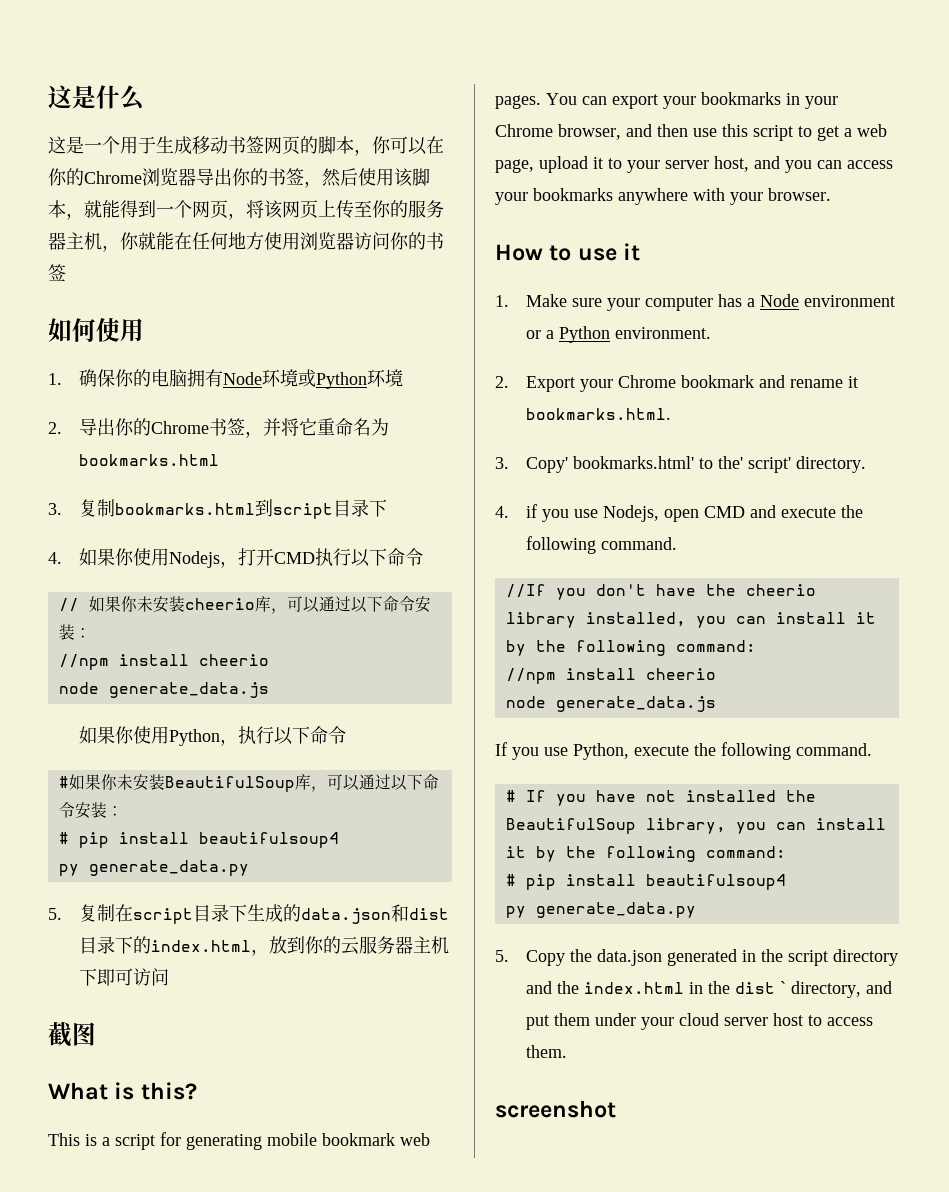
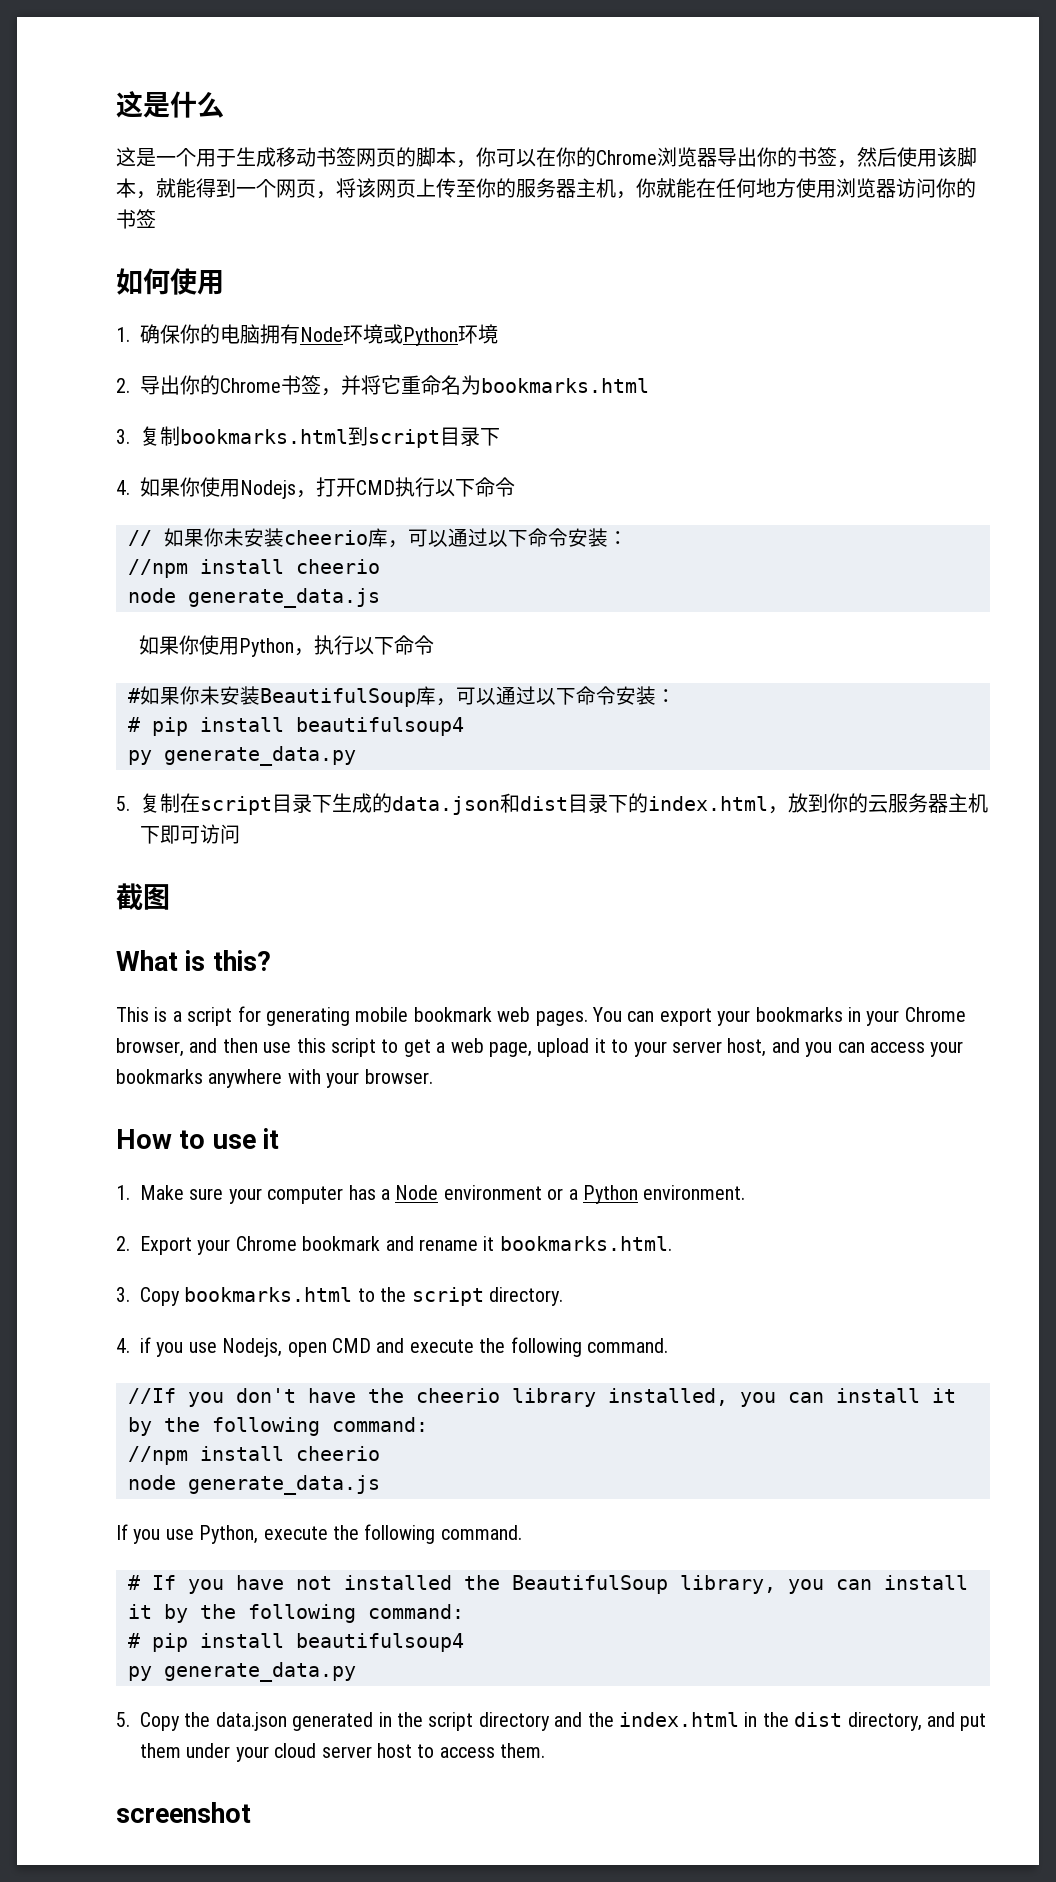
[525,456,791,473] Copy' bookmarks.html' to the' script' -> [140,1287,484,1306] Copy bookmarks.html to the script
[779,981,786,994] ` -> (843, 1719) none

